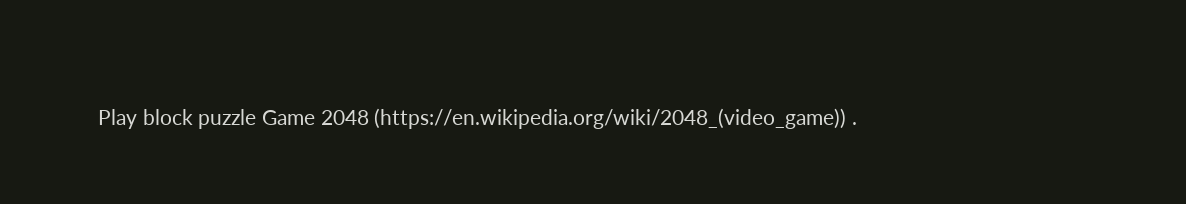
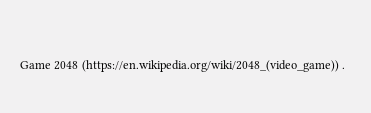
[98,109,257,129] Play block puzzle -> (20, 65) none

